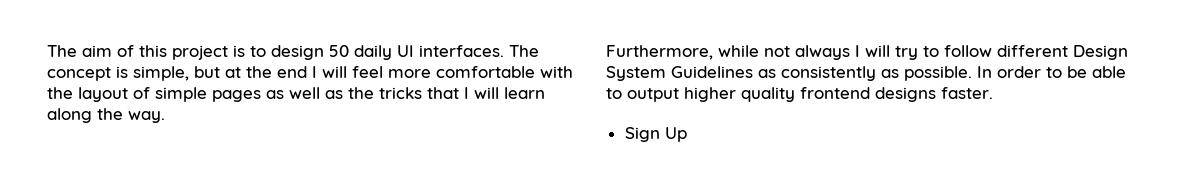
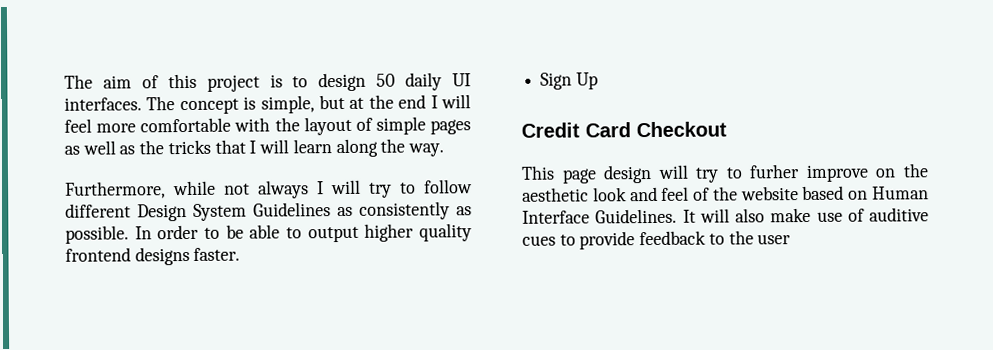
(687, 134) none -> [521,121,727,138] [521,163,929,184] [522,185,929,202] [522,207,929,224] [522,230,792,250] // Credit Card Checkout // This page design will try to furher improve on the aesthetic look and feel of the website based on Human Interface Guidelines. It will also make use of auditive cues to provide feedback to the user

